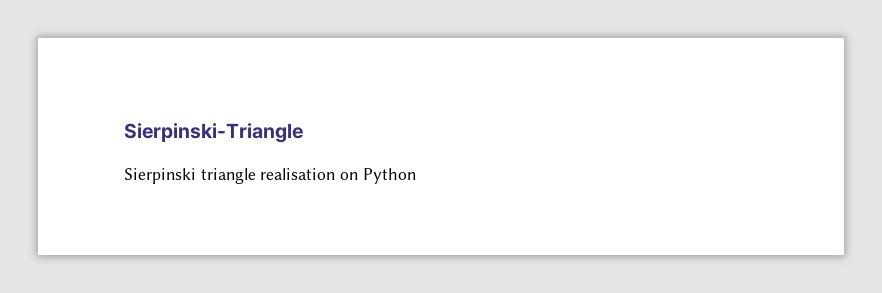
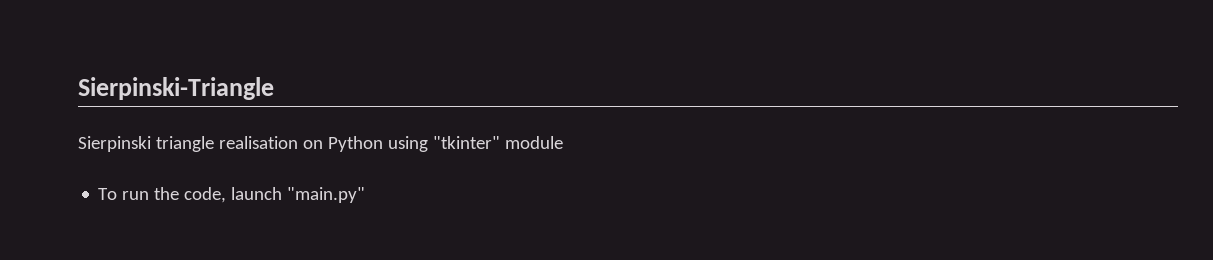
(416, 176) none -> [387,136,563,152] [98,187,366,203] using "tkinter" module // To run the code, launch "main.py"

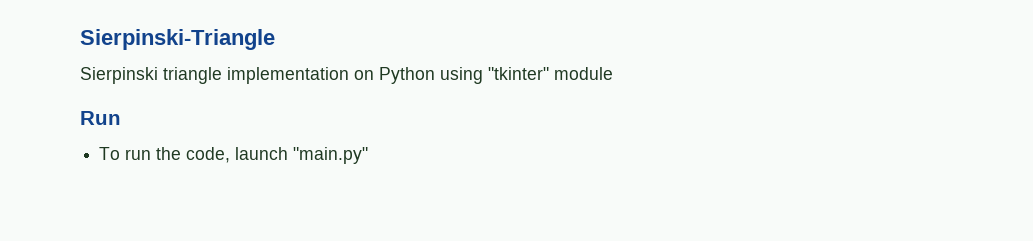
[218,136,298,149] realisation -> [227,67,349,84] implementation
(563, 142) none -> [80,111,121,125] // Run

